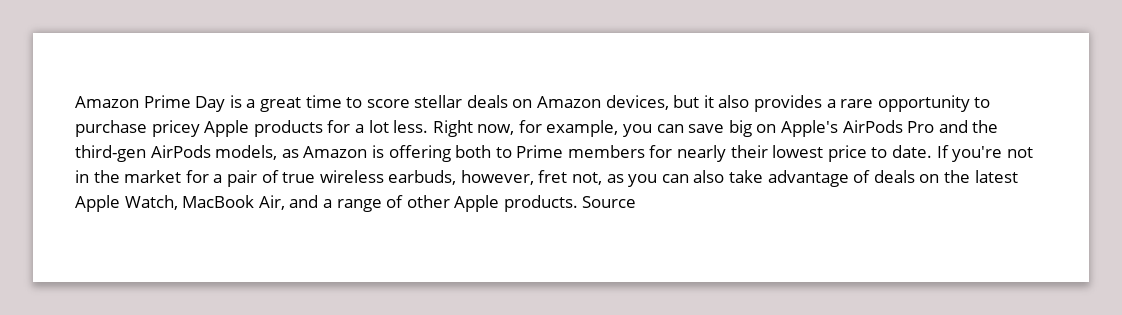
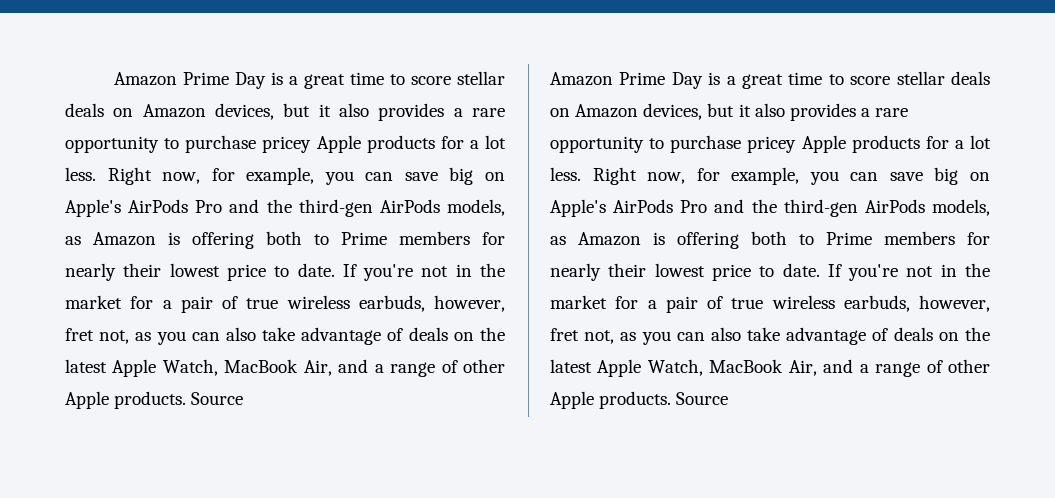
(637, 202) none -> [550,71,990,89] [550,103,909,121] [550,135,991,153] [550,167,990,185] [550,199,990,217] [550,231,990,249] [550,263,990,281] [550,295,990,313] [550,327,990,345] [550,359,991,377] [550,391,729,409] // Amazon Prime Day is a great time to score stellar deals on Amazon devices, but it also provides a rare opportunity to purchase pricey Apple products for a lot less. Right now, for example, you can save big on Apple's AirPods Pro and the third-gen AirPods models, as Amazon is offering both to Prime members for nearly their lowest price to date. If you're not in the market for a pair of true wireless earbuds, however, fret not, as you can also take advantage of deals on the latest Apple Watch, MacBook Air, and a range of other Apple products. Source

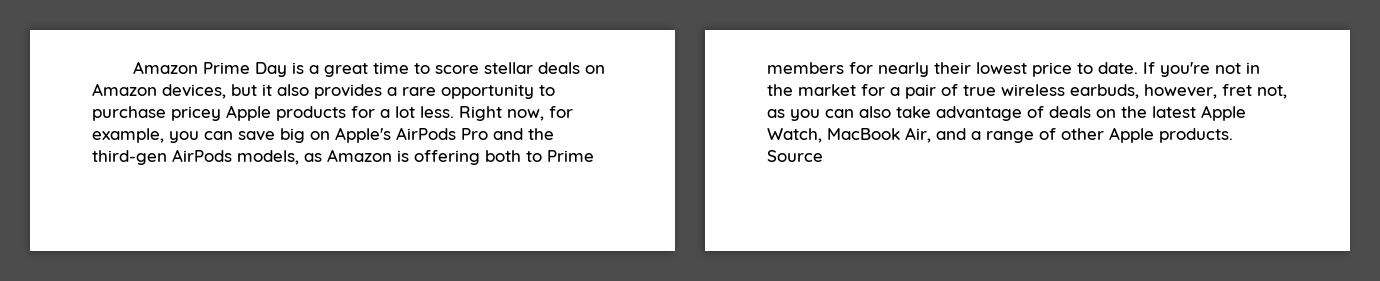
[550,71,990,89] [550,103,909,121] [550,135,991,153] [550,167,990,185] [550,199,990,217] [550,231,990,249] [550,263,990,281] [550,295,990,313] [550,327,990,345] [550,359,991,377] [550,391,729,409] // Amazon Prime Day is a great time to score stellar deals on Amazon devices, but it also provides a rare opportunity to purchase pricey Apple products for a lot less. Right now, for example, you can save big on Apple's AirPods Pro and the third-gen AirPods models, as Amazon is offering both to Prime members for nearly their lowest price to date. If you're not in the market for a pair of true wireless earbuds, however, fret not, as you can also take advantage of deals on the latest Apple Watch, MacBook Air, and a range of other Apple products. Source -> (823, 156) none

